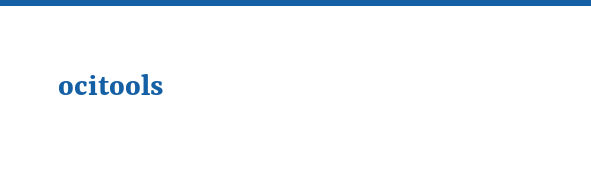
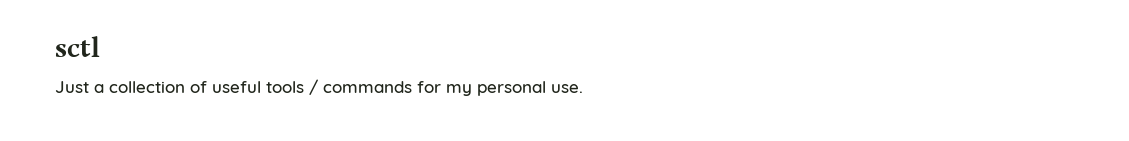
[58,74,163,95] ocitools -> [55,36,100,57] [55,79,583,96] sctl // Just a collection of useful tools / commands for my personal use.

